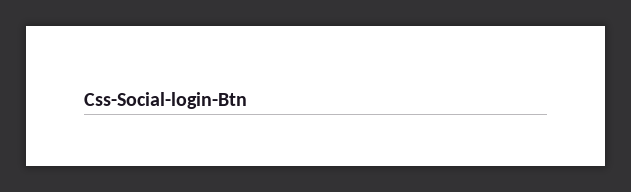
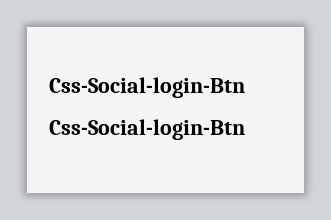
[84,92,247,109] Css-Social-login-Btn -> [49,77,245,98] [49,119,245,140] Css-Social-login-Btn // Css-Social-login-Btn

